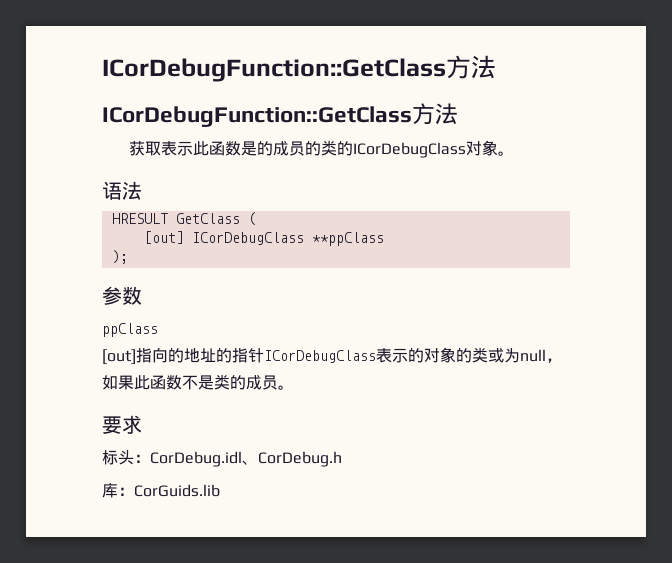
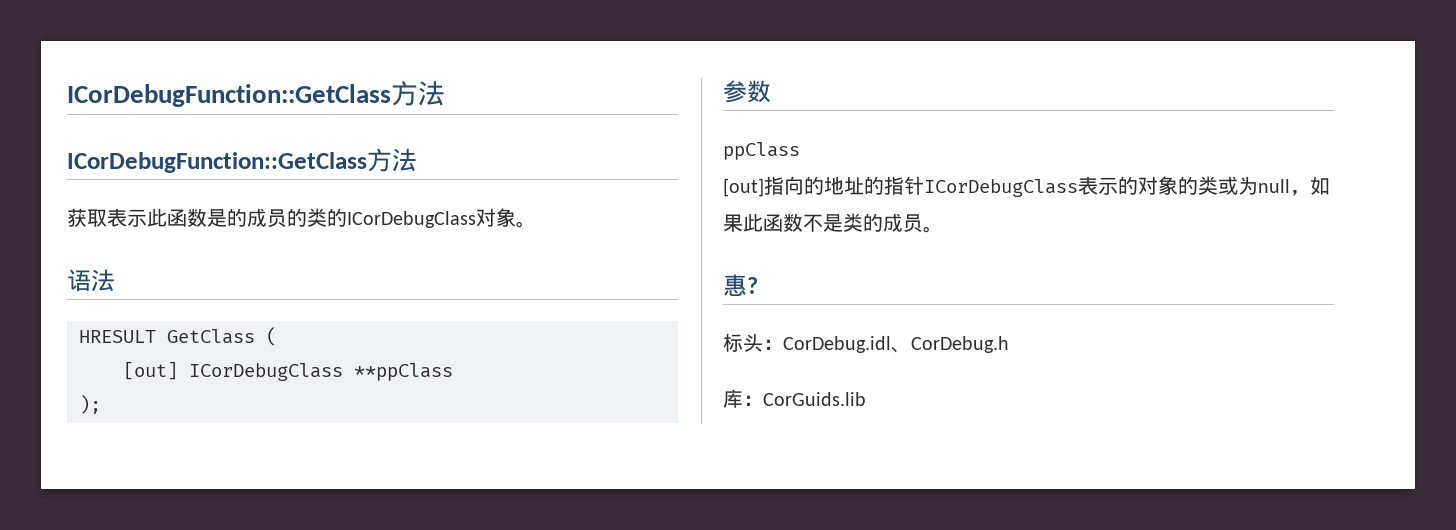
[102,415,142,434] 要求 -> [723,274,758,297] 惠?

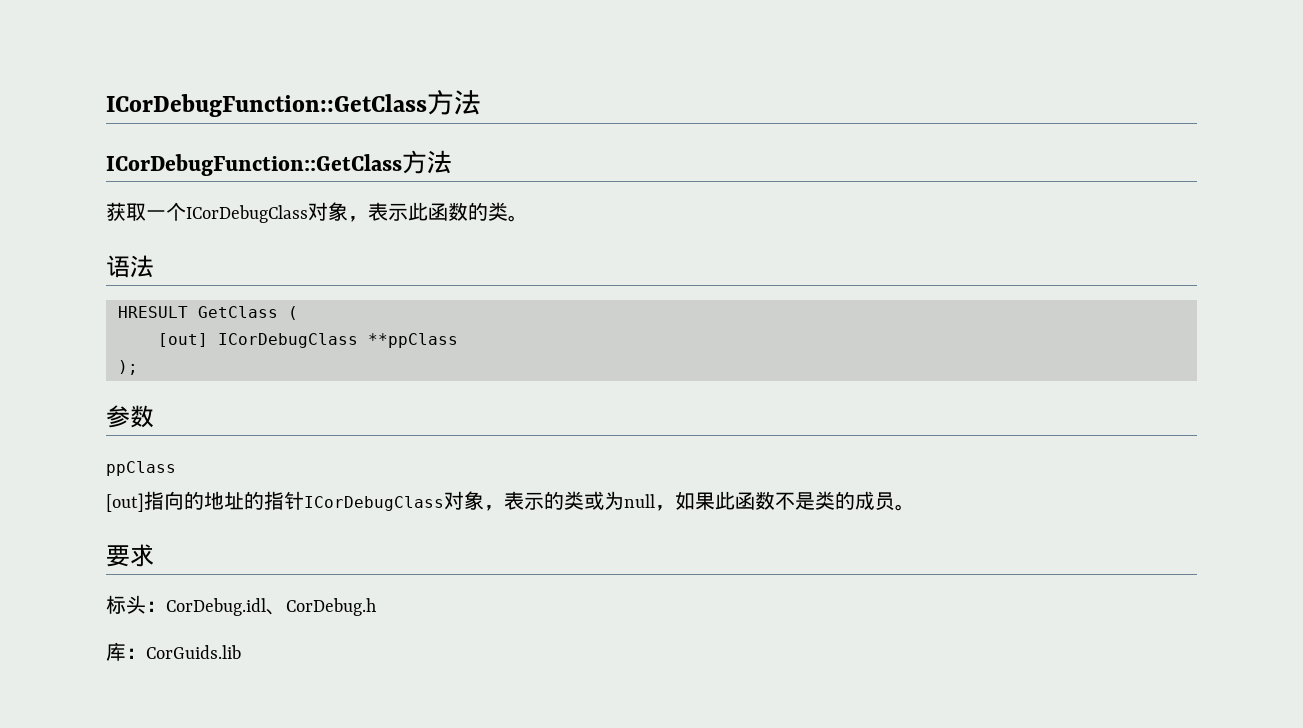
[107,208,516,228] 表示此函数是的成员的类的ICorDebugClass对象 -> [146,202,508,223] 一个ICorDebugClass对象，表示此函数的类
[1078,176,1178,195] 表示的对象 -> [444,491,544,511] 对象，表示
[723,274,758,297] 惠? -> [106,544,154,567] 要求

